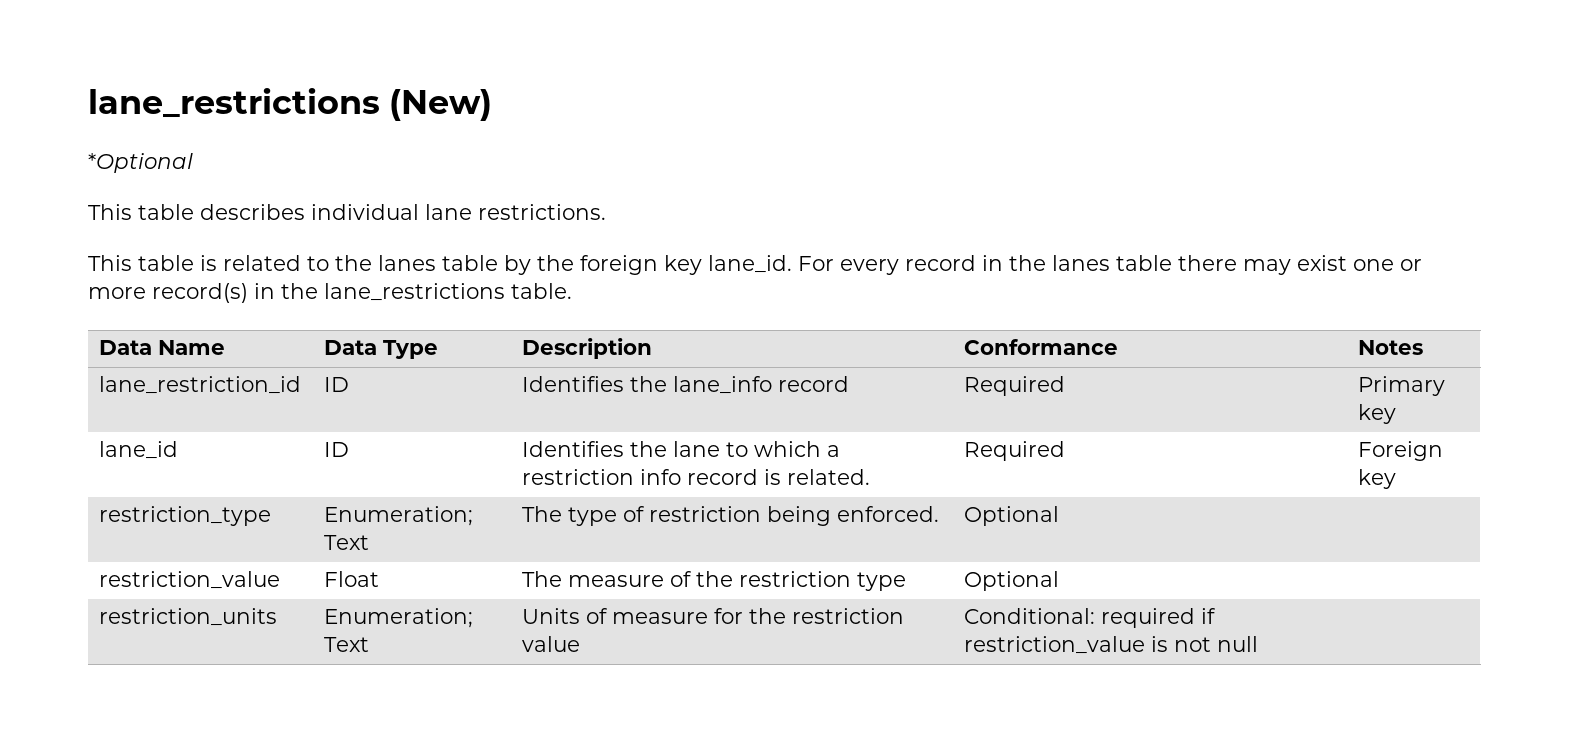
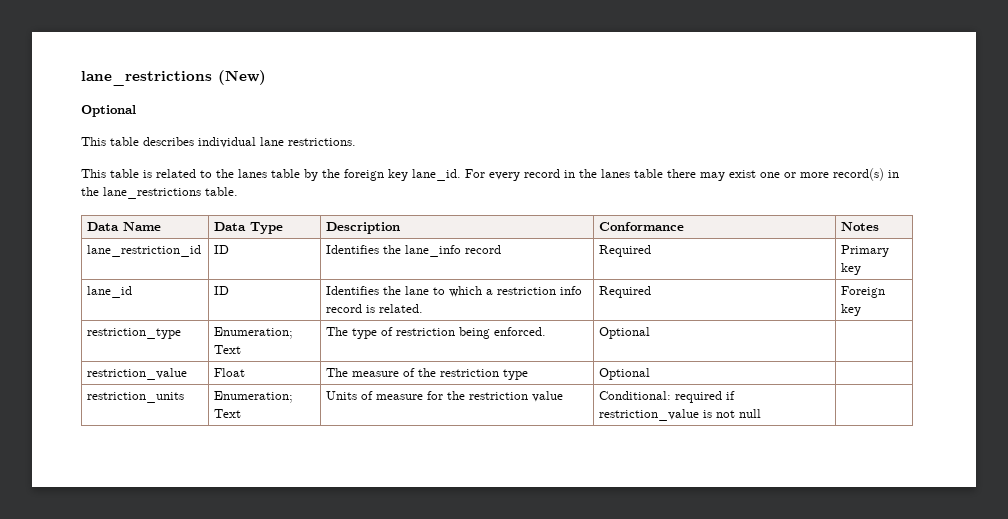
[88,153,193,173] *Optional -> [81,105,136,117] Optional

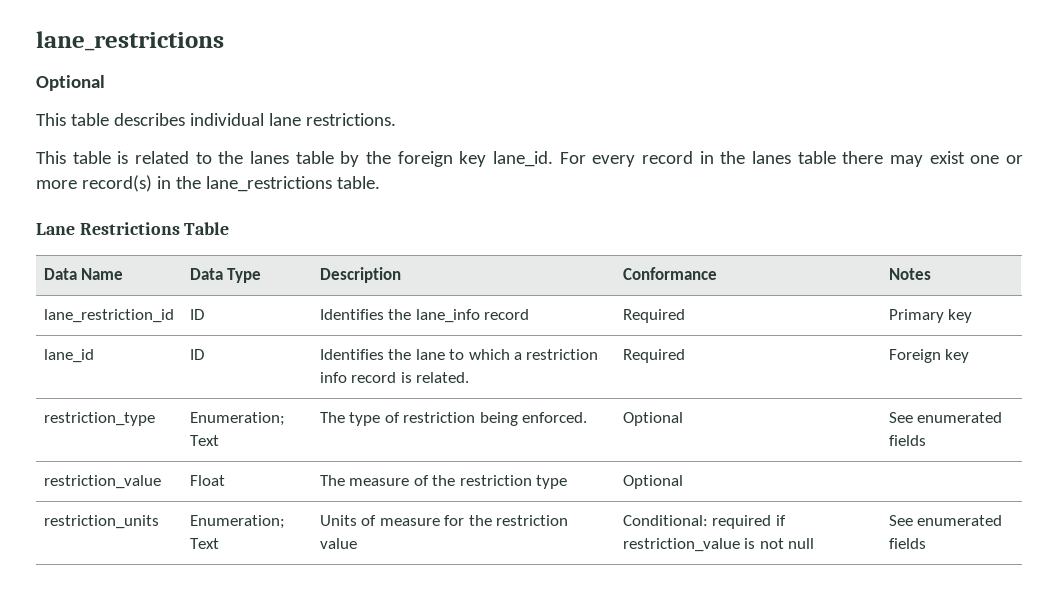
[81,70,266,86] lane_restrictions (New) -> [36,31,224,51] lane_restrictions
(238, 191) none -> [36,222,230,235] // Lane Restrictions Table
(651, 333) none -> [888,412,1003,423] [888,435,926,446] See enumerated fields
(762, 413) none -> [888,515,1003,526] [888,538,926,549] See enumerated fields

